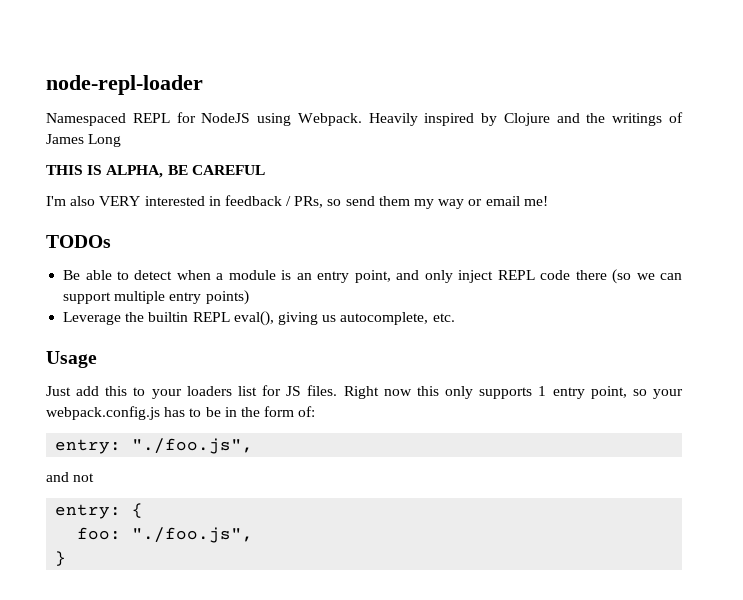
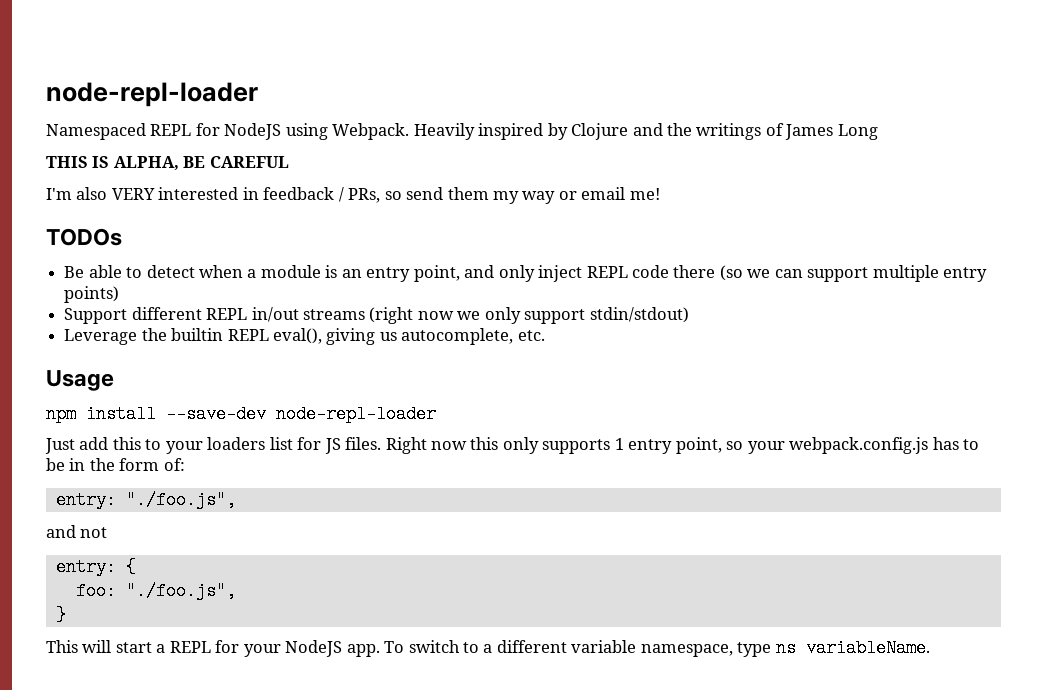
(249, 297) none -> [64,307,689,324] // Support different REPL in/out streams (right now we only support stdin/stdout)
(97, 359) none -> [46,405,436,423] // npm install --save-dev node-repl-loader
(67, 558) none -> [46,639,930,657] // This will start a REPL for your NodeJS app. To switch to a different variable namespace, type ns variableName.

